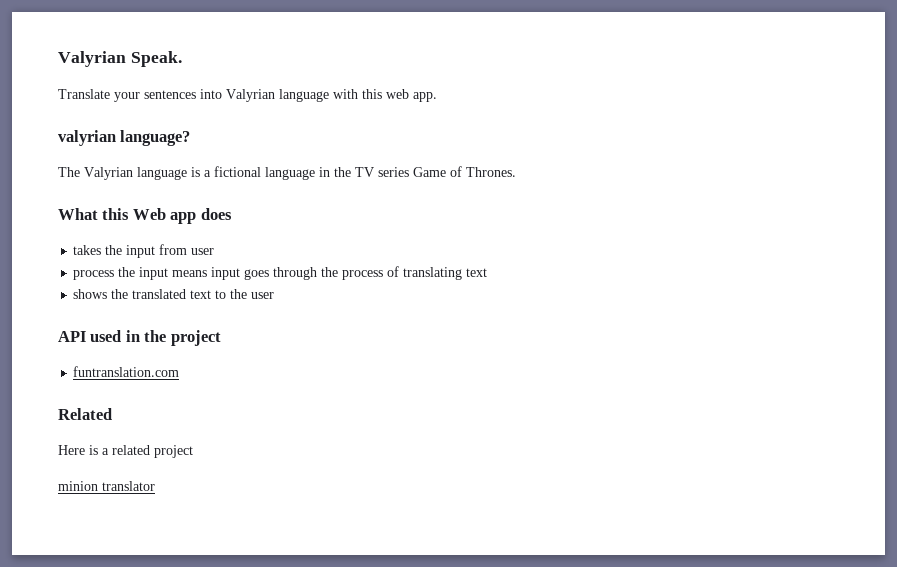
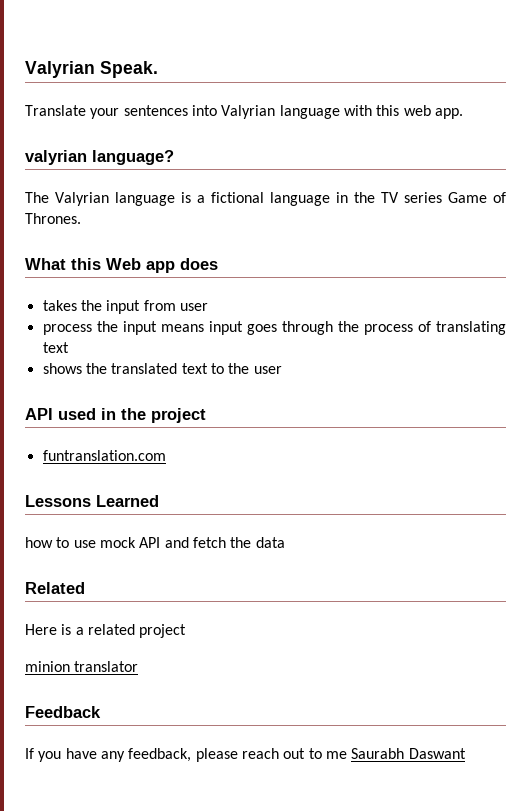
(180, 371) none -> [25,495,159,507] [25,537,285,548] // Lessons Learned // how to use mock API and fetch the data
(155, 486) none -> [25,706,101,718] [25,748,466,762] // Feedback // If you have any feedback, please reach out to me Saurabh Daswant

